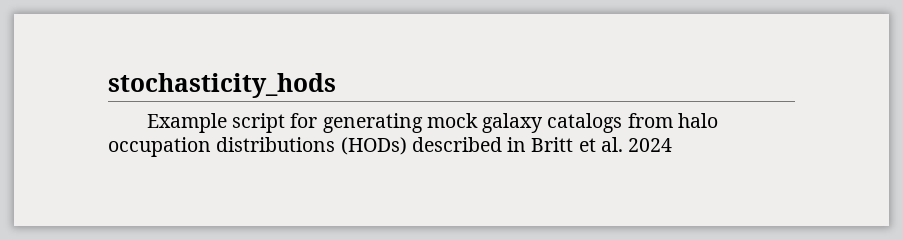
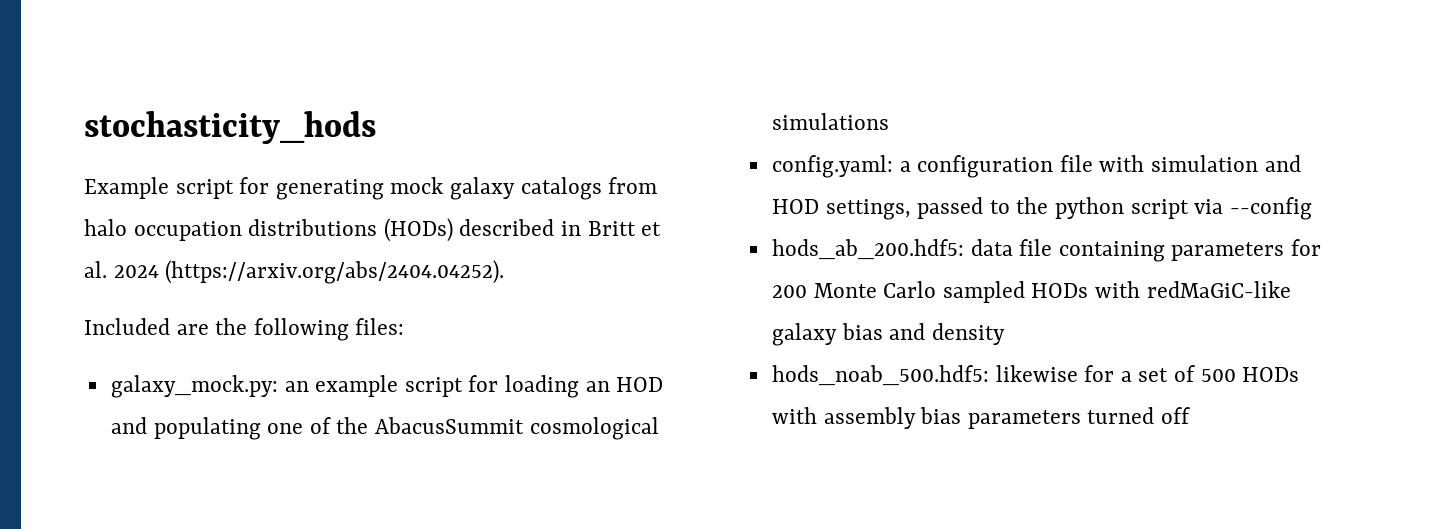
(673, 145) none -> [165,260,505,284] [84,318,405,341] [110,375,664,398] [110,417,659,440] [771,113,889,130] [771,155,1301,178] [771,197,1312,220] [771,239,1322,262] [771,281,1291,303] [771,323,1005,346] [771,365,1300,386] [771,407,1191,429] (https://arxiv.org/abs/2404.04252). // Included are the following files: // galaxy_mock.py: an example script for loading an HOD and populating one of the AbacusSummit cosmological simulations // config.yaml: a configuration file with simulation and HOD settings, passed to the python script via --config // hods_ab_200.hdf5: data file containing parameters for 200 Monte Carlo sampled HODs with redMaGiC-like galaxy bias and density // hods_noab_500.hdf5: likewise for a set of 500 HODs with assembly bias parameters turned off

